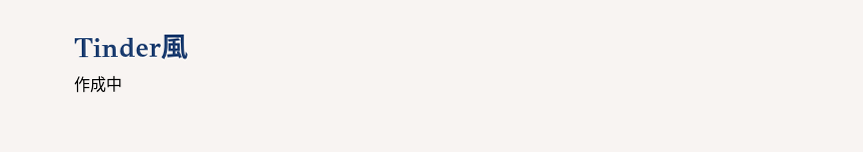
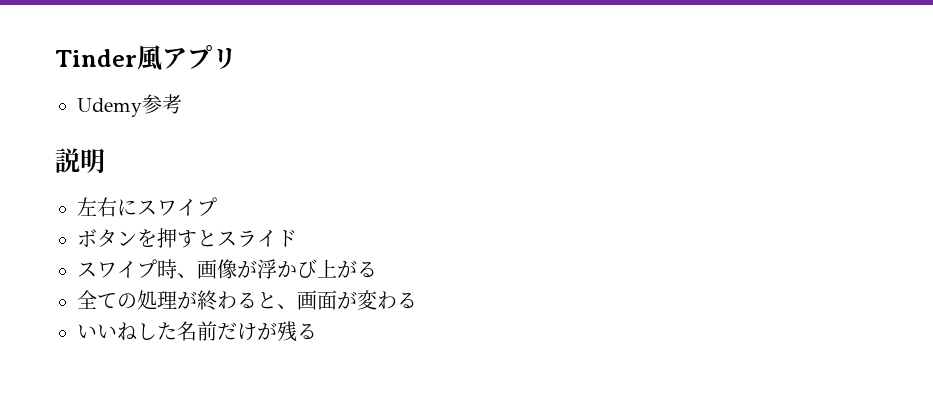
[73,75,123,94] // 作成中 -> [162,45,237,69] [77,94,182,117] [55,148,105,173] [77,197,217,217] [77,228,297,248] [77,259,377,279] [77,290,417,311] [77,321,317,342] アプリ // Udemy参考 // 説明 // 左右にスワイプ // ボタンを押すとスライド // スワイプ時、画像が浮かび上がる // 全ての処理が終わると、画面が変わる // いいねした名前だけが残る

